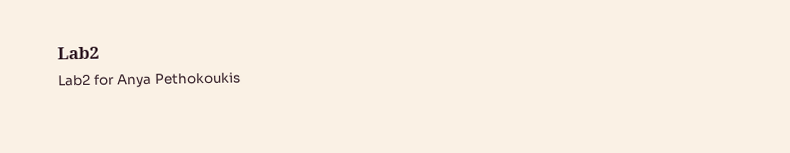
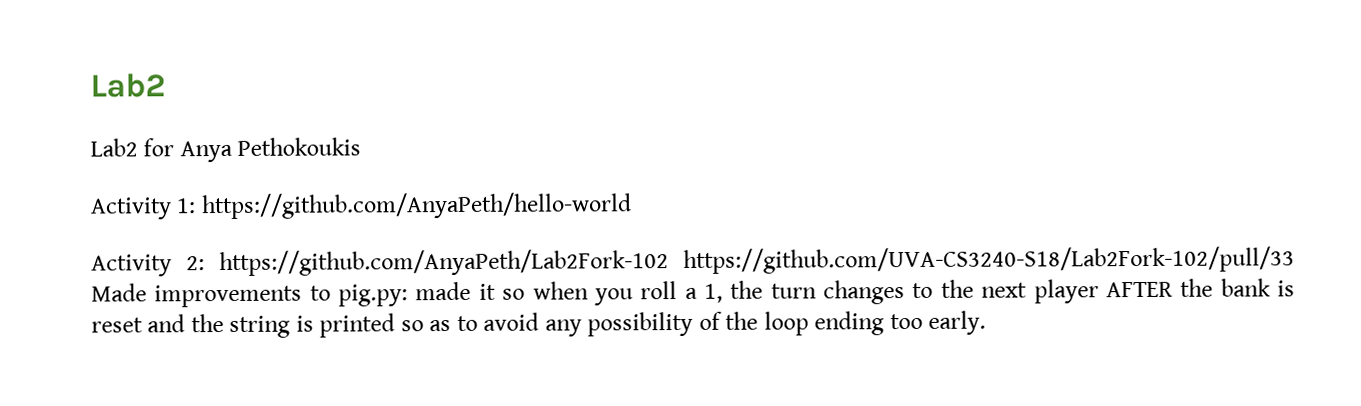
(241, 78) none -> [90,192,632,220] [91,246,1295,277] [91,278,1295,308] [91,310,987,338] // Activity 1: https://github.com/AnyaPeth/hello-world // Activity 2: https://github.com/AnyaPeth/Lab2Fork-102 https://github.com/UVA-CS3240-S18/Lab2Fork-102/pull/33 Made improvements to pig.py: made it so when you roll a 1, the turn changes to the next player AFTER the bank is reset and the string is printed so as to avoid any possibility of the loop ending too early.

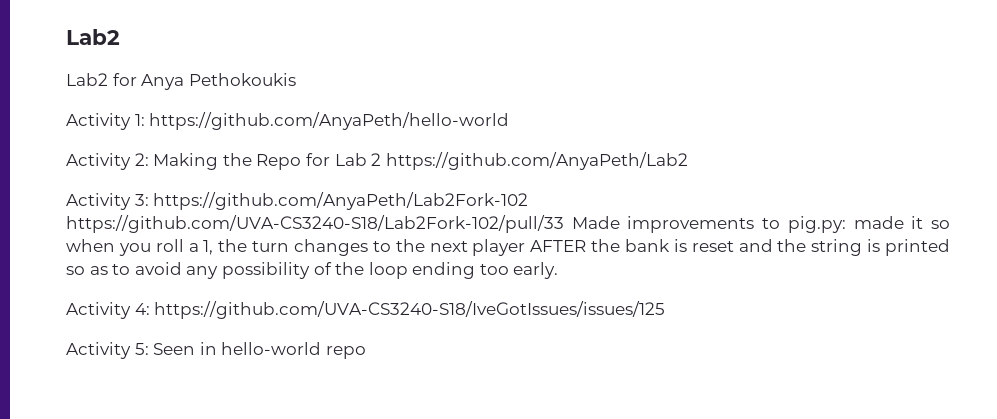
(205, 263) none -> [153,152,688,170] [66,193,149,210] Making the Repo for Lab 2 https://github.com/AnyaPeth/Lab2 // Activity 3:
(987, 322) none -> [66,301,666,319] [66,342,366,359] // Activity 4: https://github.com/UVA-CS3240-S18/IveGotIssues/issues/125 // Activity 5: Seen in hello-world repo

